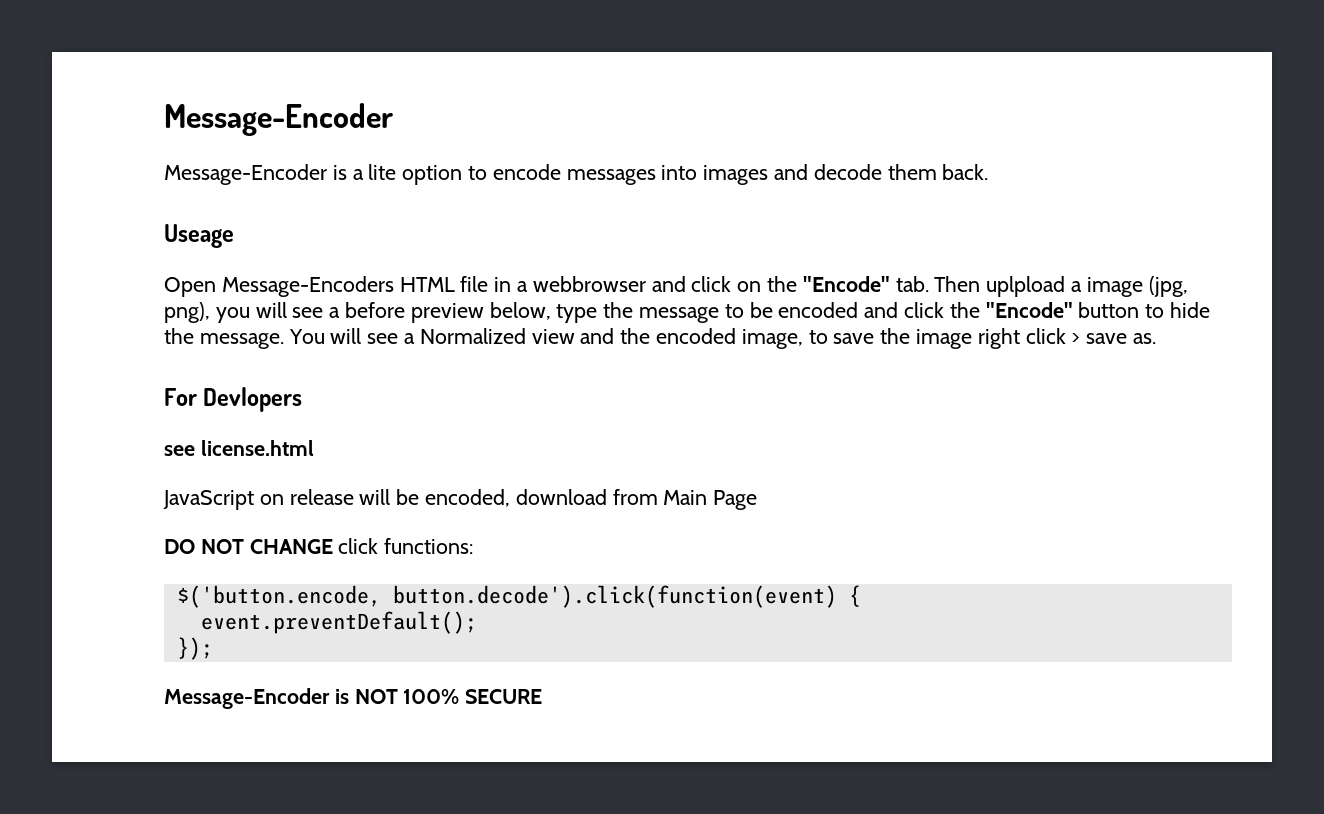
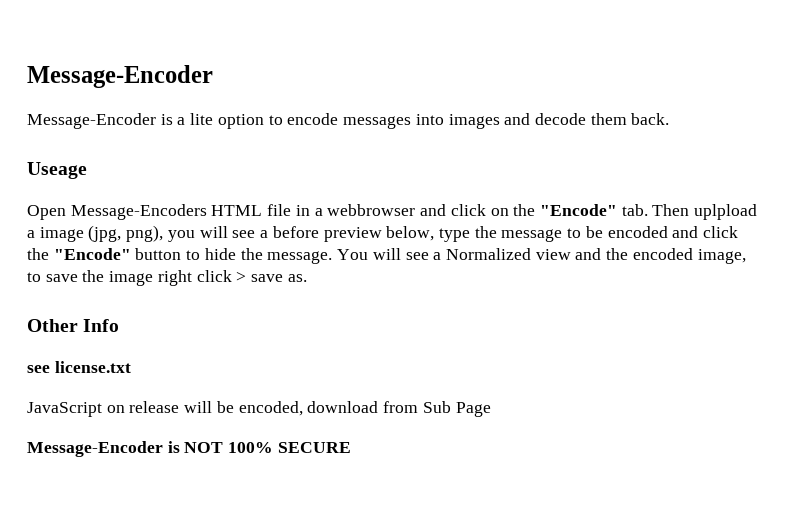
[164,387,303,412] [164,440,314,456] For Devlopers // see license.html -> [27,319,120,332] [27,361,131,373] Other Info // see license.txt
[663,490,708,505] Main -> [422,401,451,413] Sub
[164,538,474,554] [176,585,861,608] [200,611,477,634] [176,637,213,660] // DO NOT CHANGE click functions: // $('button.encode, button.decode').click(function(event) { // event.preventDefault(); // }); -> (491, 409) none

